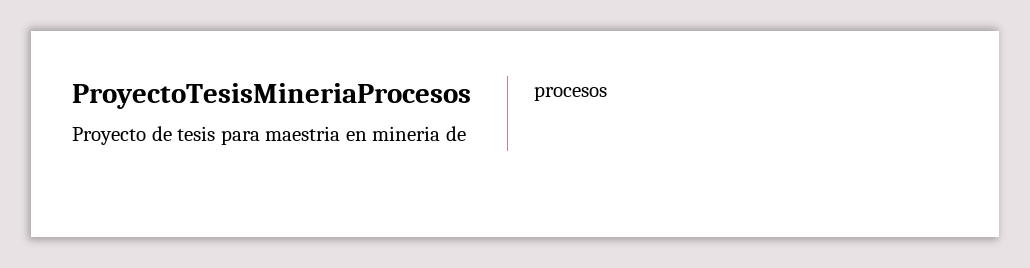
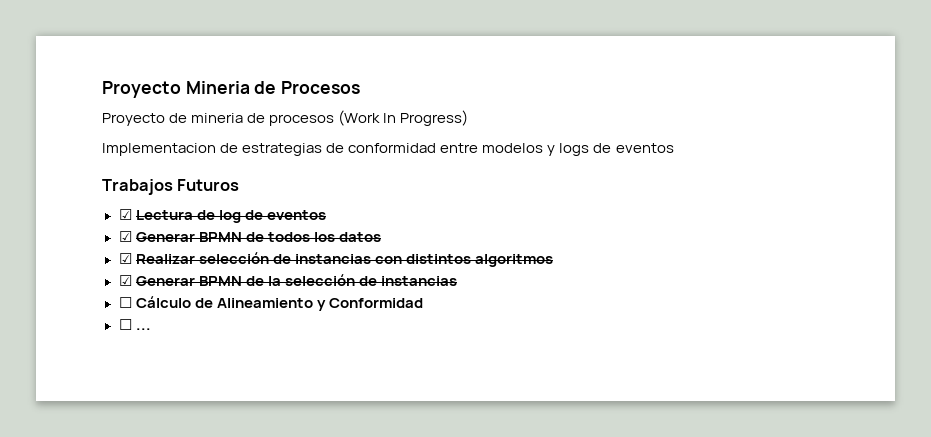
[72,83,471,109] [72,126,466,145] [534,86,607,101] ProyectoTesisMineriaProcesos // Proyecto de tesis para maestria en mineria de procesos -> [102,81,361,98] [102,110,469,126] [102,143,674,156] [102,179,240,195] [118,209,326,223] [118,231,381,242] [118,252,553,267] [118,274,457,286] [118,296,423,311] [118,319,151,330] Proyecto Mineria de Procesos // Proyecto de mineria de procesos (Work In Progress) // Implementacion de estrategias de conformidad entre modelos y logs de eventos // Trabajos Futuros // ☑ Lectura de log de eventos // ☑ Generar BPMN de todos los datos // ☑ Realizar selección de instancias con distintos algoritmos // ☑ Generar BPMN de la selección de instancias // ☐ Cálculo de Alineamiento y Conformidad // ☐ ...

